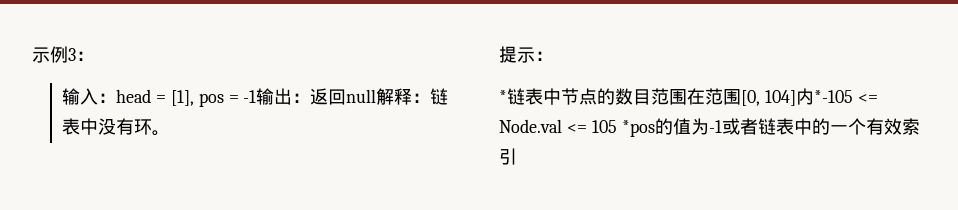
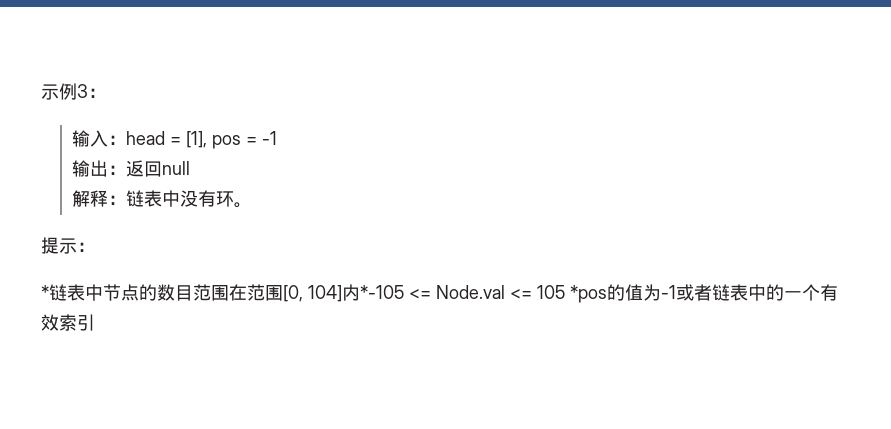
(257, 96) none -> (278, 138) //
(377, 96) none -> (191, 168) //

